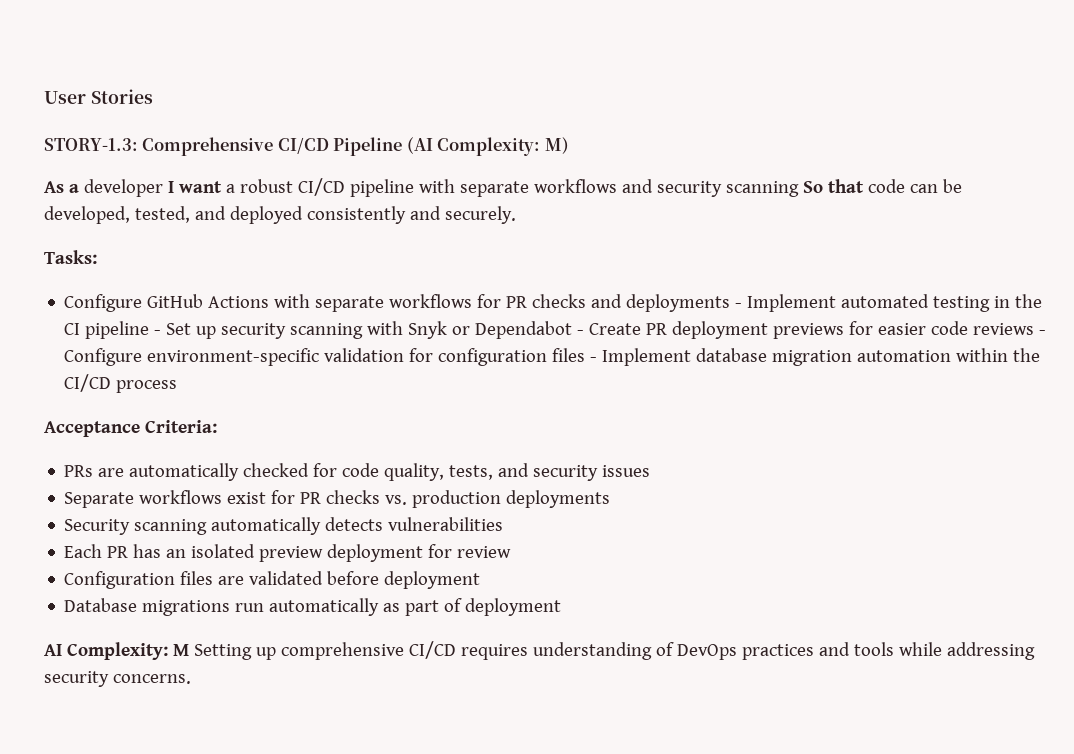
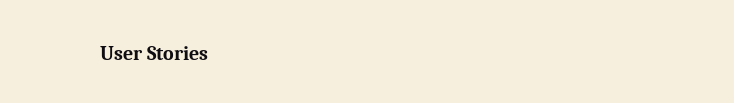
[44,137,569,156] [44,178,962,197] [44,206,516,224] [44,250,97,264] [64,294,1043,312] [64,321,1047,339] [64,348,1041,366] [64,374,178,393] [44,420,217,437] [64,463,651,481] [64,490,611,508] [64,517,504,535] [64,544,512,562] [64,571,481,589] [64,598,562,616] [44,641,1035,660] [44,671,191,687] // STORY-1.3: Comprehensive CI/CD Pipeline (AI Complexity: M) // As a developer I want a robust CI/CD pipeline with separate workflows and security scanning So that code can be developed, tested, and deployed consistently and securely. // Tasks: // Configure GitHub Actions with separate workflows for PR checks and deployments - Implement automated testing in the CI pipeline - Set up security scanning with Snyk or Dependabot - Create PR deployment previews for easier code reviews - Configure environment-specific validation for configuration files - Implement database migration automation within the CI/CD process // Acceptance Criteria: // PRs are automatically checked for code quality, tests, and security issues // Separate workflows exist for PR checks vs. production deployments // Security scanning automatically detects vulnerabilities // Each PR has an isolated preview deployment for review // Configuration files are validated before deployment // Database migrations run automatically as part of deployment // AI Complexity: M Setting up comprehensive CI/CD requires understanding of DevOps practices and tools while addressing security concerns. -> (209, 53) none

